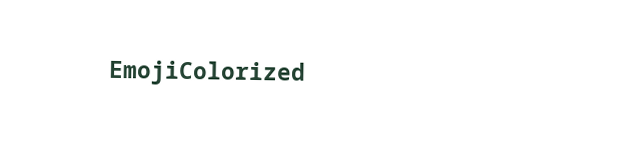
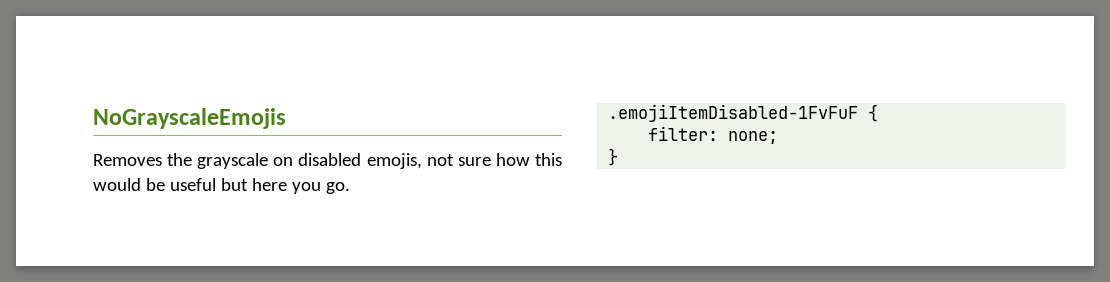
[108,59,306,87] EmojiColorized -> [93,108,286,129] [93,153,562,169] [93,178,350,194] [608,104,879,122] [648,126,779,144] [608,148,619,166] NoGrayscaleEmojis // Removes the grayscale on disabled emojis, not sure how this would be useful but here you go. // .emojiItemDisabled-1FvFuF { // filter: none; // }

